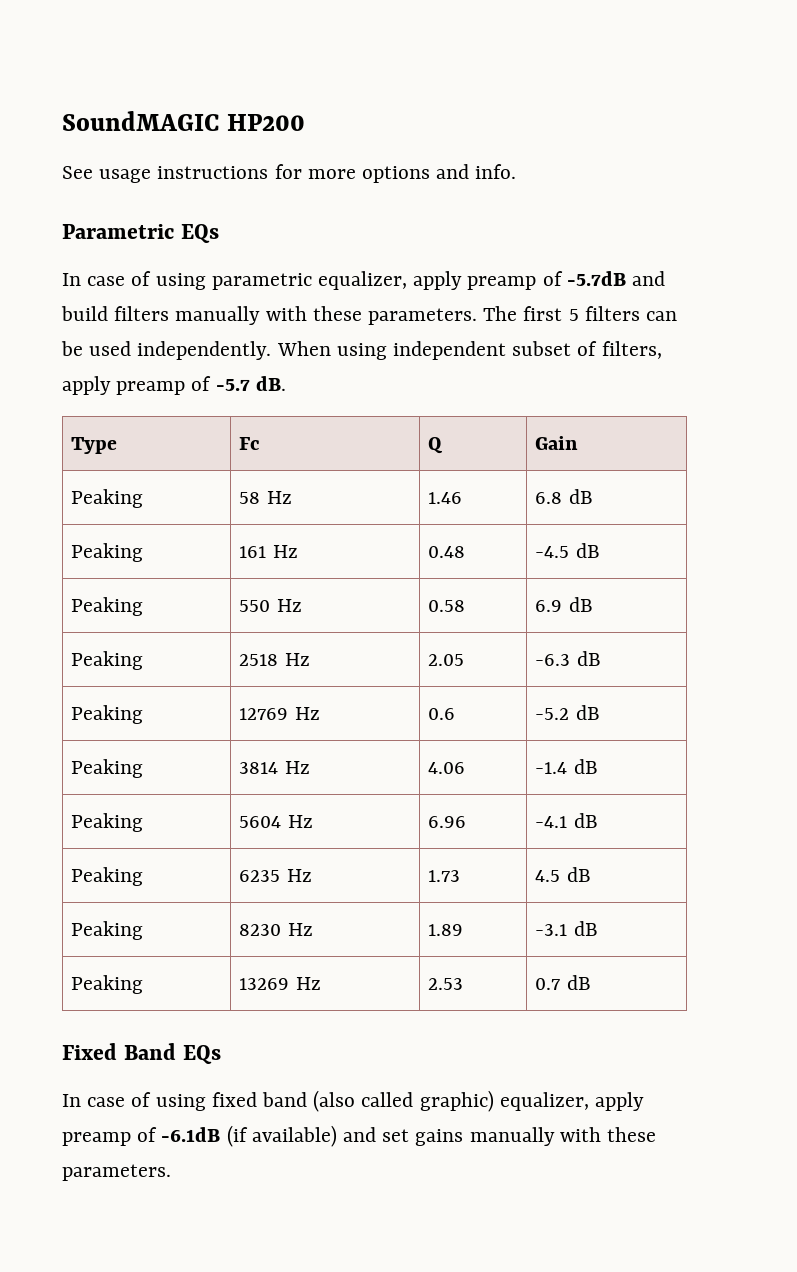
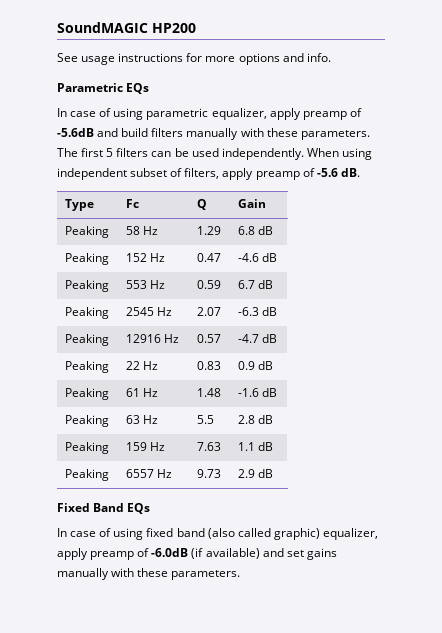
[566,271,626,286] -5.7dB -> [57,128,94,137] -5.6dB
[215,379,250,391] -5.7 -> [316,168,338,177] -5.6
[428,492,463,504] 1.46 -> [197,226,222,235] 1.29
[239,545,298,558] [428,546,466,558] [535,543,600,558] [71,597,144,616] [239,599,302,612] [428,600,466,612] [535,597,593,612] [71,651,144,670] [239,653,310,666] [428,654,465,666] 161 Hz | 0.48 | -4.5 dB // Peaking | 550 Hz | 0.58 | 6.9 dB // Peaking | 2518 Hz | 2.05 -> [126,253,166,262] [197,253,222,262] [238,253,278,262] [65,280,110,292] [126,280,166,289] [197,280,222,289] [238,280,274,289] [65,307,110,319] [126,307,173,316] [197,307,222,316] 152 Hz | 0.47 | -4.6 dB // Peaking | 553 Hz | 0.59 | 6.7 dB // Peaking | 2545 Hz | 2.07
[239,707,320,720] [428,708,456,720] [535,705,600,720] [71,759,144,778] [239,761,310,774] [428,762,466,774] [535,759,598,774] [71,813,144,832] [239,815,313,828] [428,816,467,828] [535,813,598,828] [71,867,144,886] [239,869,312,882] [428,870,461,882] [535,867,591,882] [71,921,144,940] [239,923,313,936] [428,924,464,936] [535,921,598,936] [71,975,144,994] [239,977,321,990] [428,978,464,990] [535,978,561,990] 12769 Hz | 0.6 | -5.2 dB // Peaking | 3814 Hz | 4.06 | -1.4 dB // Peaking | 5604 Hz | 6.96 | -4.1 dB // Peaking | 6235 Hz | 1.73 | 4.5 dB // Peaking | 8230 Hz | 1.89 | -3.1 dB // Peaking | 13269 Hz | 2.53 | 0.7 -> [126,334,180,343] [197,334,222,343] [238,334,278,343] [65,361,110,373] [126,361,159,370] [197,361,222,370] [238,361,274,370] [65,388,110,400] [126,388,159,397] [197,388,222,397] [238,388,278,397] [65,415,110,427] [126,415,159,424] [197,415,215,424] [238,415,274,424] [65,442,110,454] [126,442,166,451] [197,442,222,451] [238,442,274,451] [65,469,110,481] [126,469,173,478] [197,469,222,478] [238,469,256,478] 12916 Hz | 0.57 | -4.7 dB // Peaking | 22 Hz | 0.83 | 0.9 dB // Peaking | 61 Hz | 1.48 | -1.6 dB // Peaking | 63 Hz | 5.5 | 2.8 dB // Peaking | 159 Hz | 7.63 | 1.1 dB // Peaking | 6557 Hz | 9.73 | 2.9
[161,1127,221,1142] -6.1dB -> [151,548,189,557] -6.0dB

